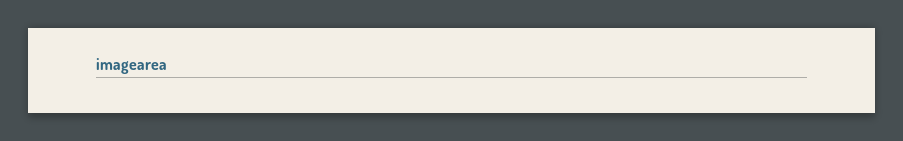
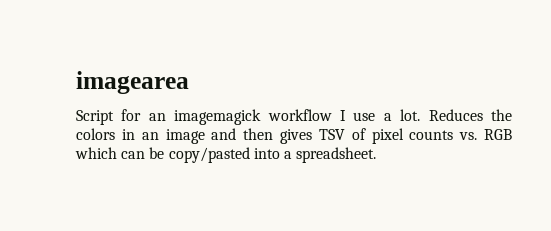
(167, 66) none -> [76,109,512,125] [76,128,512,144] [75,147,377,163] // Script for an imagemagick workflow I use a lot. Reduces the colors in an image and then gives TSV of pixel counts vs. RGB which can be copy/pasted into a spreadsheet.

